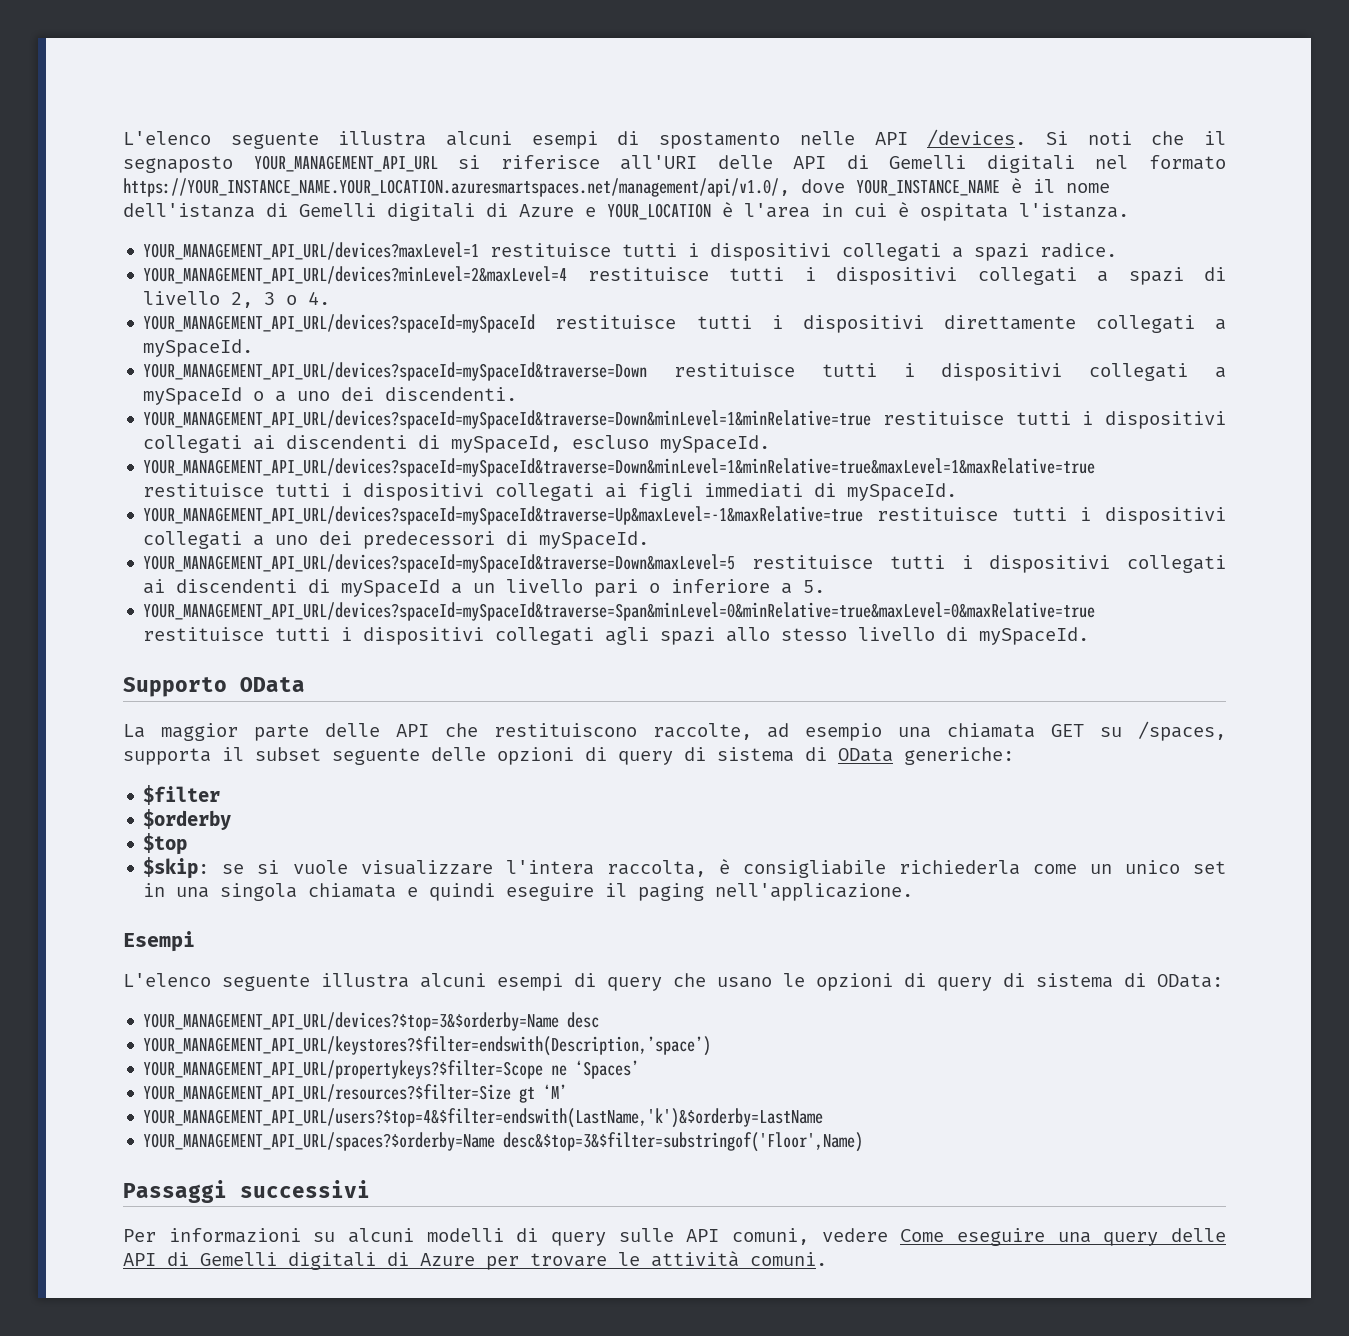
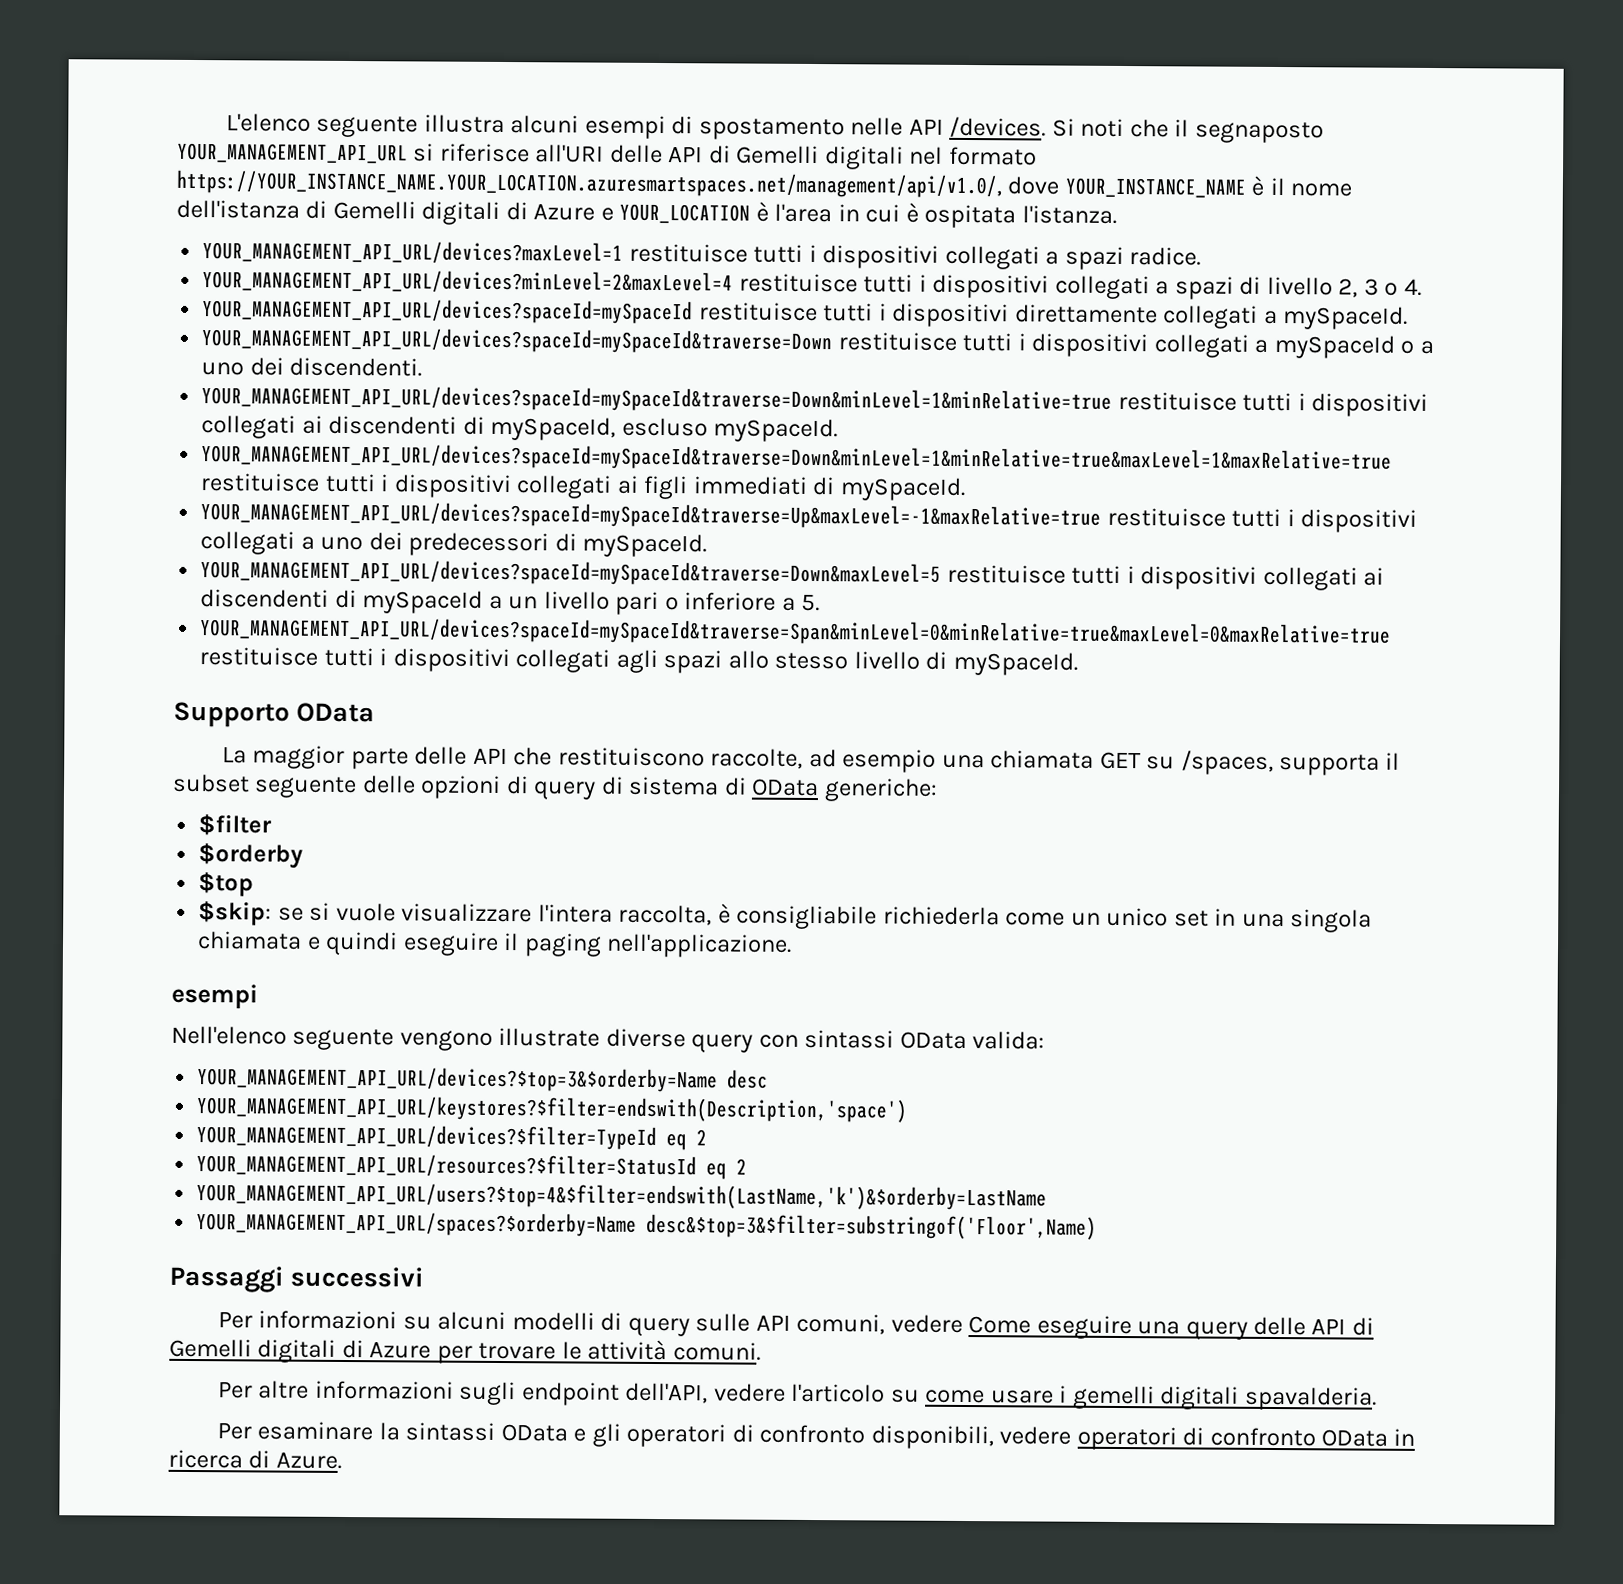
[123,931,195,952] [123,973,1223,991] [143,1012,600,1031] [143,1036,712,1056] [143,1060,640,1079] [143,1084,568,1103] Esempi // L'elenco seguente illustra alcuni esempi di query che usano le opzioni di query di sistema di OData: // YOUR_MANAGEMENT_API_URL/devices?$top=3&$orderby=Name desc // YOUR_MANAGEMENT_API_URL/keystores?$filter=endswith(Description,’space’) // YOUR_MANAGEMENT_API_URL/propertykeys?$filter=Scope ne ‘Spaces’ // YOUR_MANAGEMENT_API_URL/resources?$filter=Size gt ‘M’ -> [171,983,258,1009] [171,1025,1046,1053] [197,1066,769,1093] [196,1095,909,1123] [196,1124,708,1151] [196,1153,748,1180] esempi // Nell'elenco seguente vengono illustrate diverse query con sintassi OData valida: // YOUR_MANAGEMENT_API_URL/devices?$top=3&$orderby=Name desc // YOUR_MANAGEMENT_API_URL/keystores?$filter=endswith(Description,'space') // YOUR_MANAGEMENT_API_URL/devices?$filter=TypeId eq 2 // YOUR_MANAGEMENT_API_URL/resources?$filter=StatusId eq 2
(827, 1259) none -> [217,1380,1377,1411] [216,1421,1416,1451] [168,1449,342,1469] // Per altre informazioni sugli endpoint dell'API, vedere l'articolo su come usare i gemelli digitali spavalderia. // Per esaminare la sintassi OData e gli operatori di confronto disponibili, vedere operatori di confronto OData in ricerca di Azure.

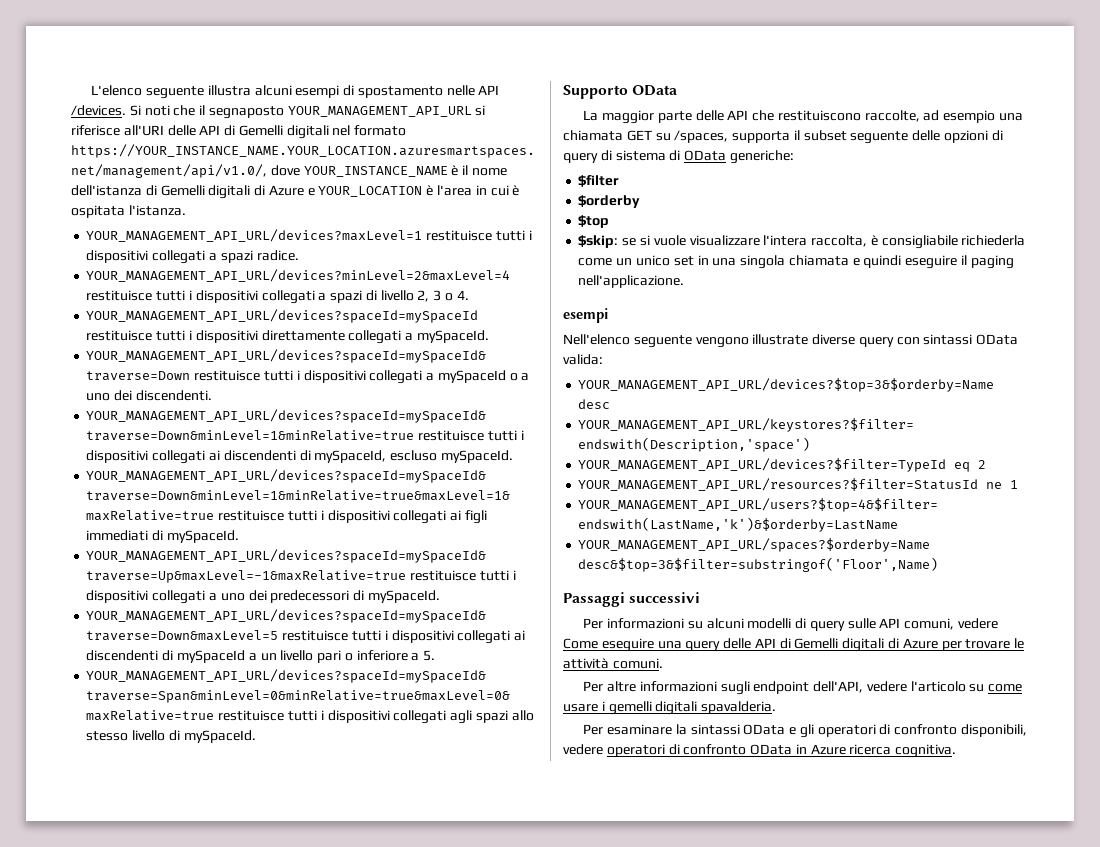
[706,1158,748,1180] eq 2 -> [986,480,1019,489] ne 1
[168,1449,342,1469] ricerca di Azure. -> [810,744,957,758] Azure ricerca cognitiva.

